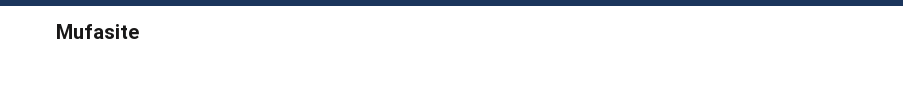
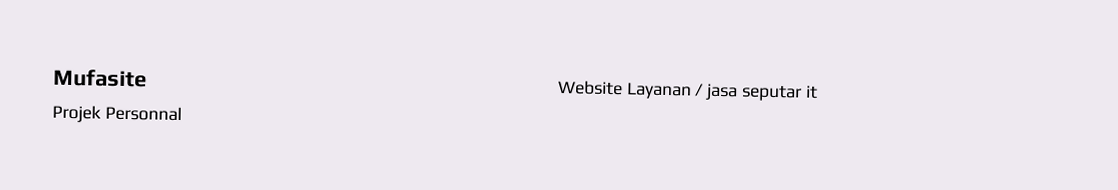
(139, 31) none -> [52,104,182,123] [558,79,818,102] // Projek Personnal // Website Layanan / jasa seputar it

